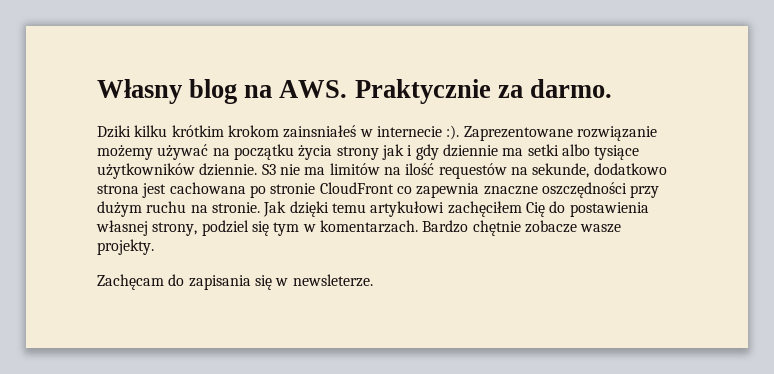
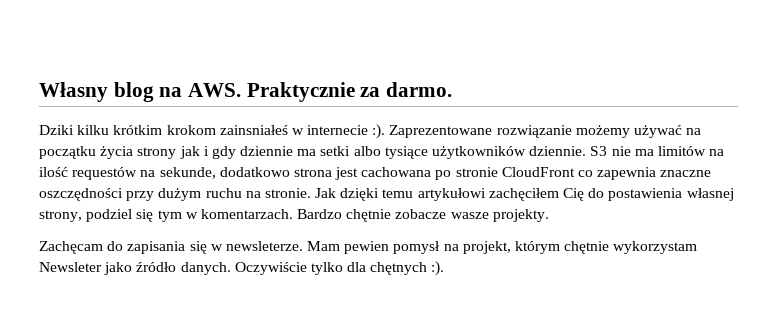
(373, 280) none -> [307,241,698,254] [39,261,445,276] Mam pewien pomysł na projekt, którym chętnie wykorzystam Newsleter jako źródło danych. Oczywiście tylko dla chętnych :).

